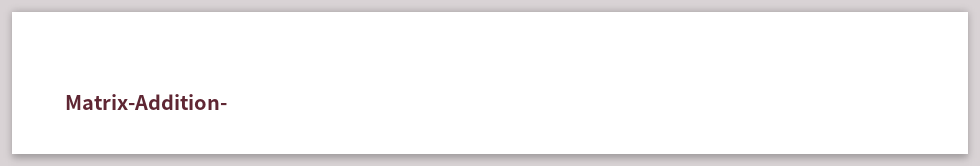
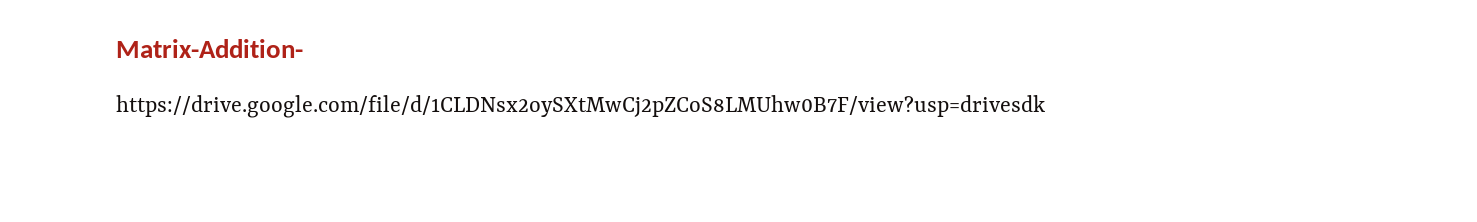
(227, 102) none -> [116,95,1045,118] // https://drive.google.com/file/d/1CLDNsx2oySXtMwCj2pZCoS8LMUhw0B7F/view?usp=drivesdk

